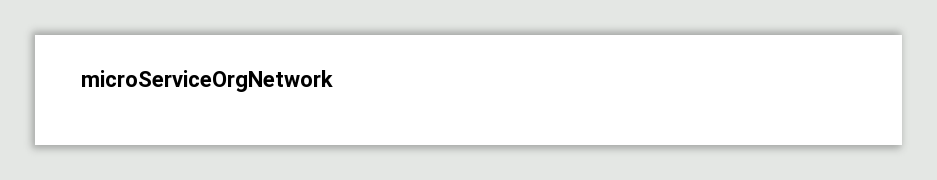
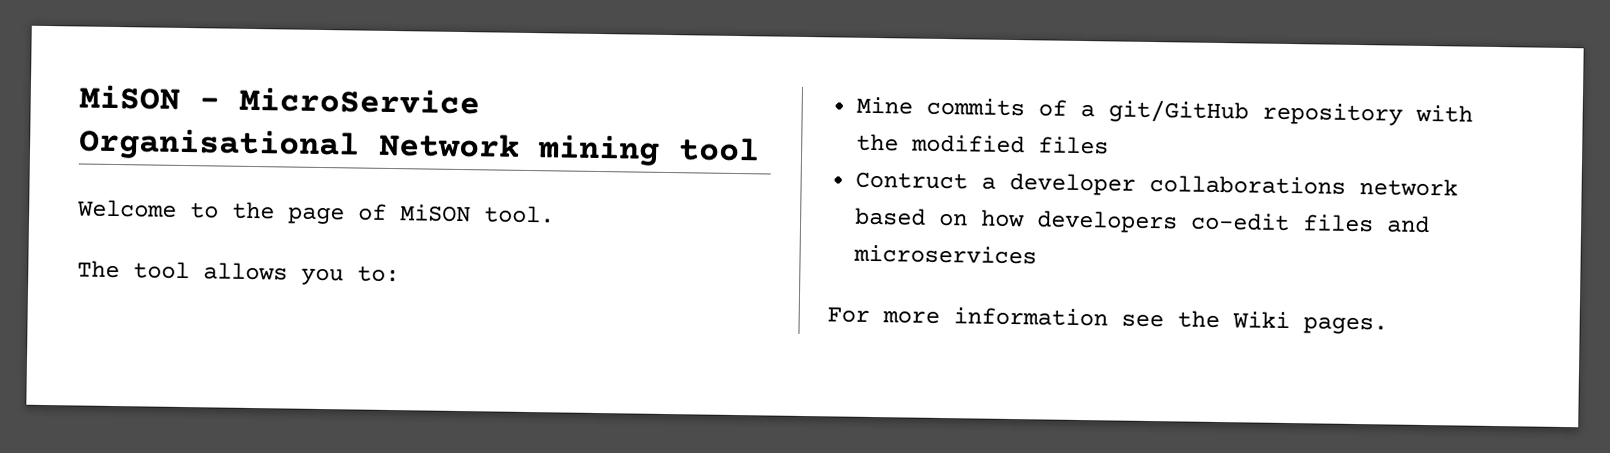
[81,70,333,92] microServiceOrgNetwork -> [79,84,480,115] [78,127,760,166] [77,199,555,225] [77,260,400,286] [856,96,1474,126] [856,133,1110,155] [855,171,1459,197] [855,207,1431,234] [853,244,1038,265] [827,307,1388,335] MiSON - MicroService Organisational Network mining tool // Welcome to the page of MiSON tool. // The tool allows you to: // Mine commits of a git/GitHub repository with the modified files // Contruct a developer collaborations network based on how developers co-edit files and microservices // For more information see the Wiki pages.

